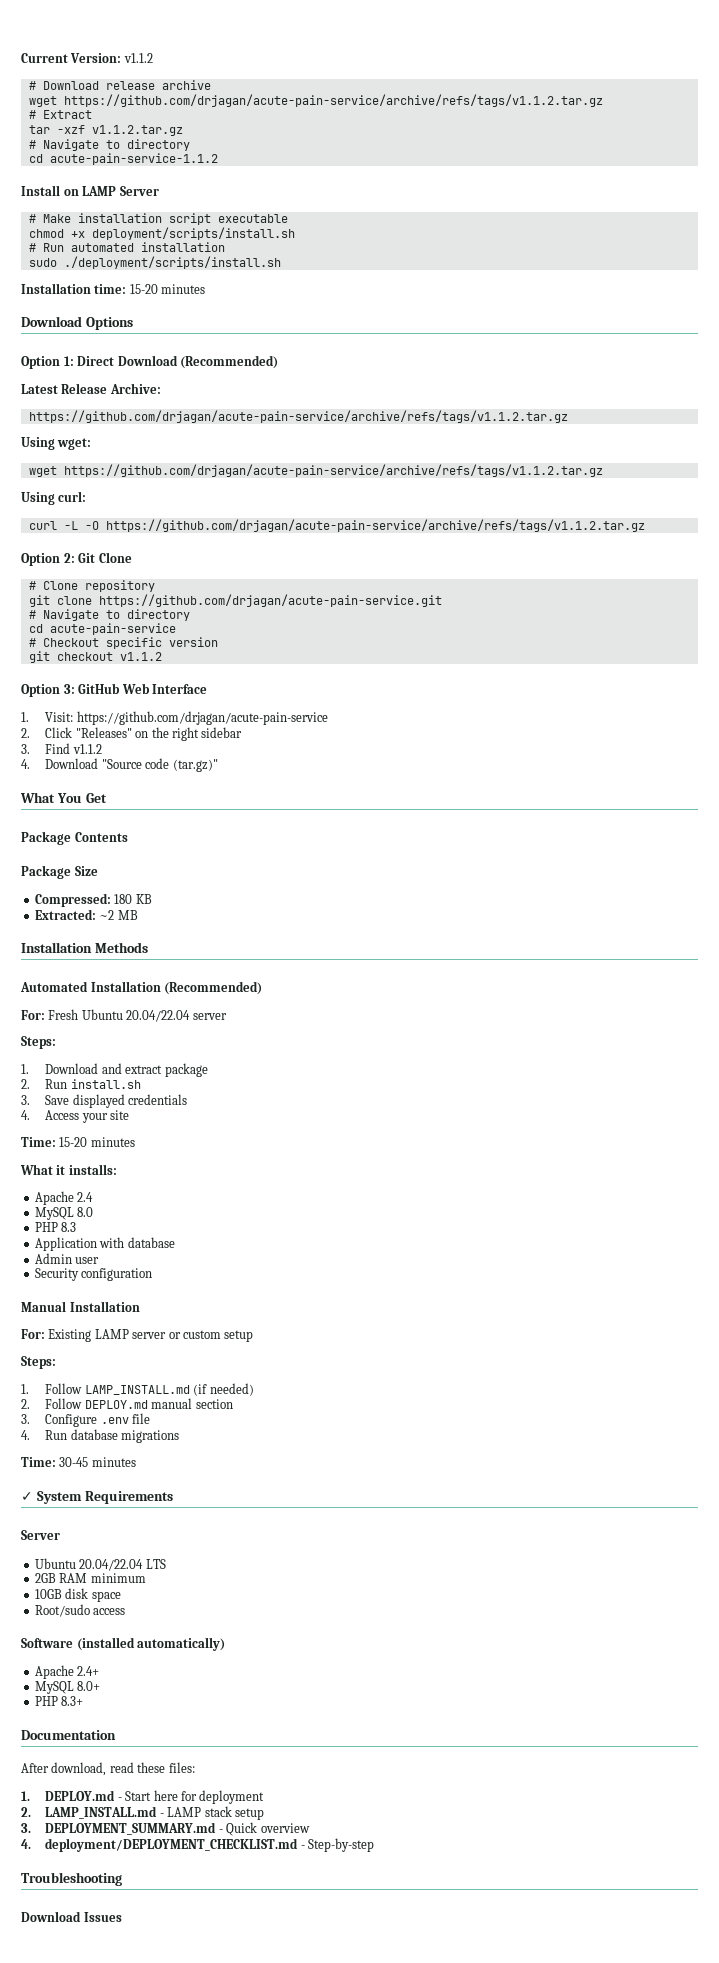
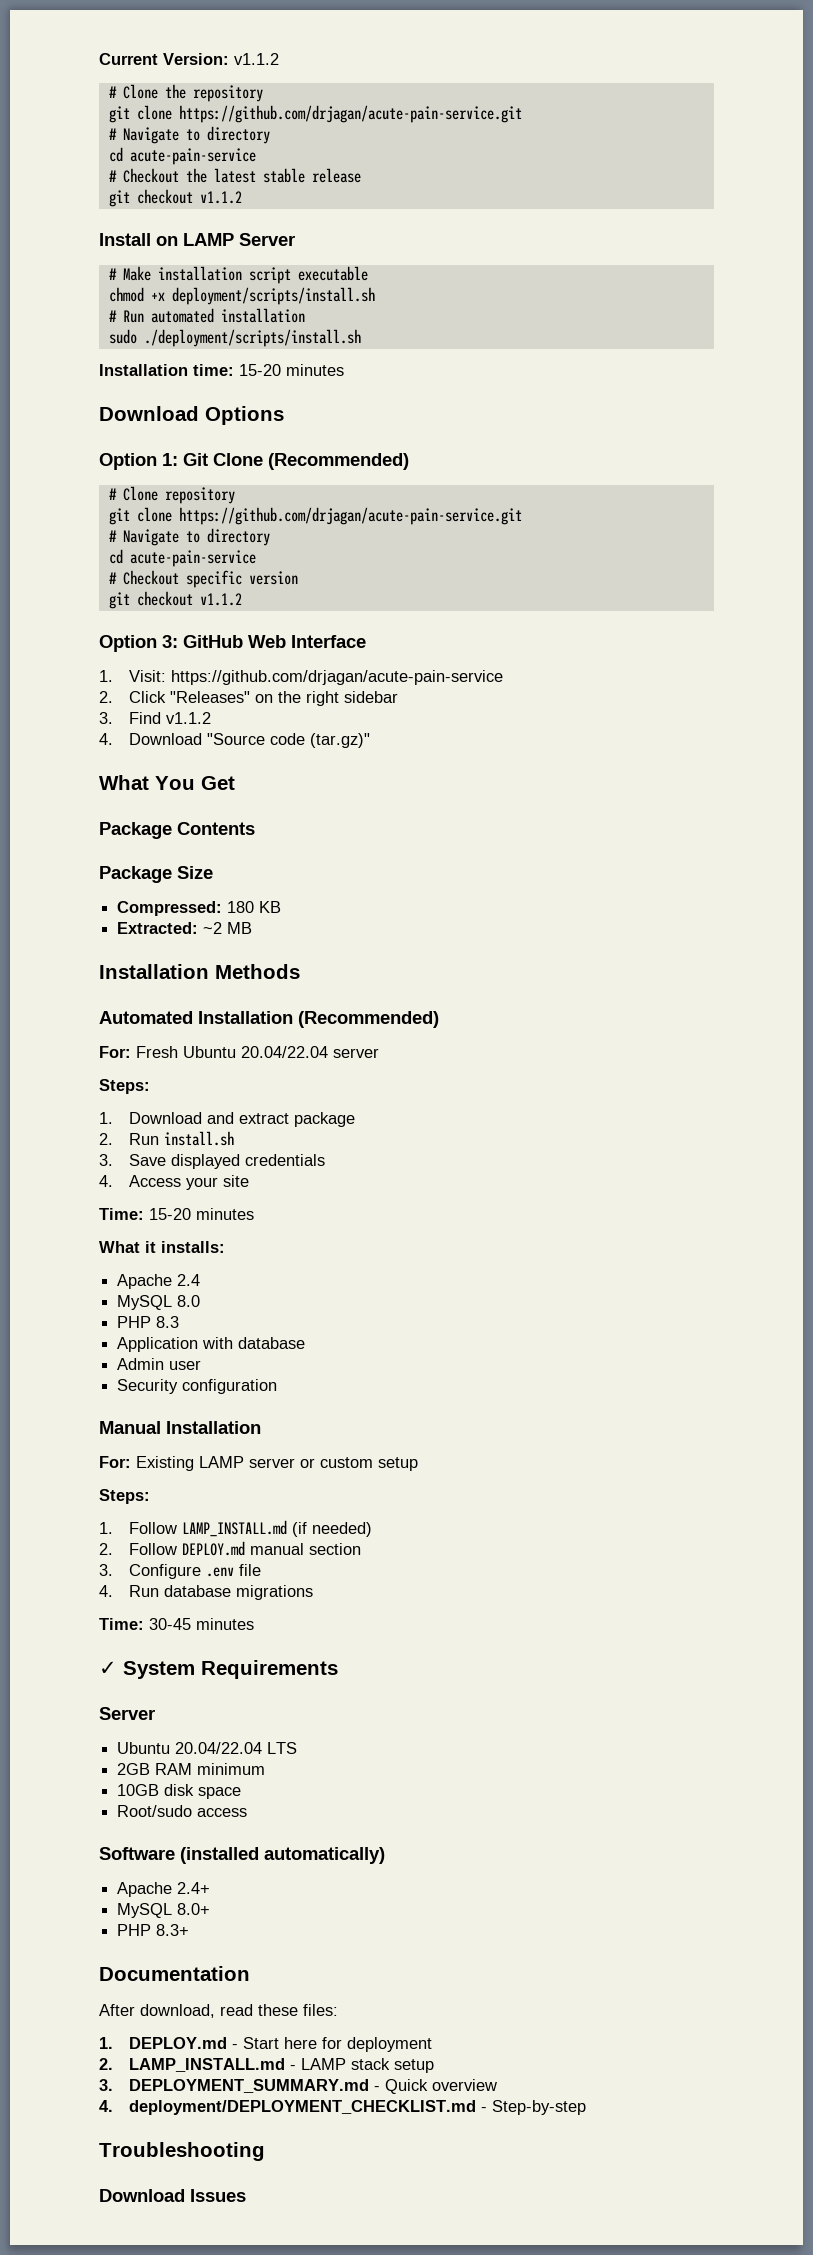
[42,80,211,90] [28,94,603,107] [28,110,92,119] [28,125,183,136] [28,139,190,151] [28,153,218,165] Download release archive // wget https://github.com/drjagan/acute-pain-service/archive/refs/tags/v1.1.2.tar.gz // # Extract // tar -xzf v1.1.2.tar.gz // # Navigate to directory // cd acute-pain-service-1.1.2 -> [122,84,263,102] [108,105,522,123] [108,126,270,144] [108,147,256,165] [108,168,361,183] [108,189,242,207] Clone the repository // git clone https://github.com/drjagan/acute-pain-service.git // # Navigate to directory // cd acute-pain-service // # Checkout the latest stable release // git checkout v1.1.2
[77,355,279,369] [21,383,161,394] [28,410,568,423] [21,437,92,450] [28,464,603,477] [21,491,87,505] [28,519,645,532] [21,553,75,566] Direct Download (Recommended) // Latest Release Archive: // https://github.com/drjagan/acute-pain-service/archive/refs/tags/v1.1.2.tar.gz // Using wget: // wget https://github.com/drjagan/acute-pain-service/archive/refs/tags/v1.1.2.tar.gz // Using curl: // curl -L -O https://github.com/drjagan/acute-pain-service/archive/refs/tags/v1.1.2.tar.gz // Option 2: -> (178, 459) none
(132, 557) none -> [268,453,409,470] (Recommended)

